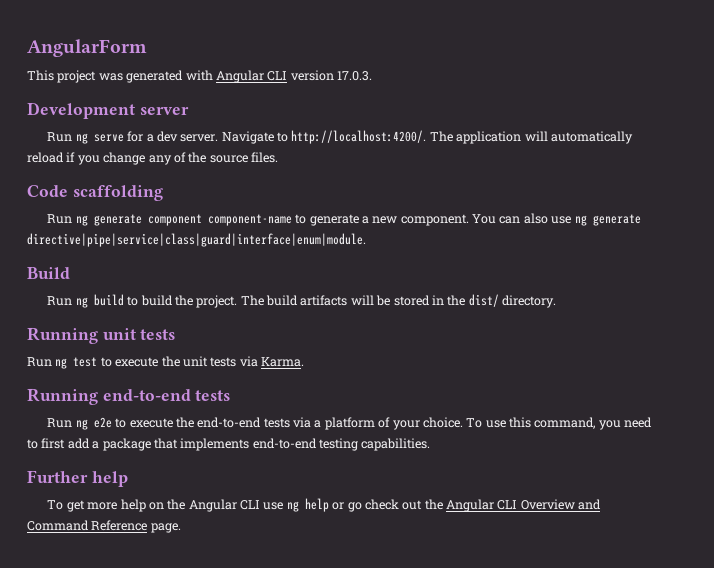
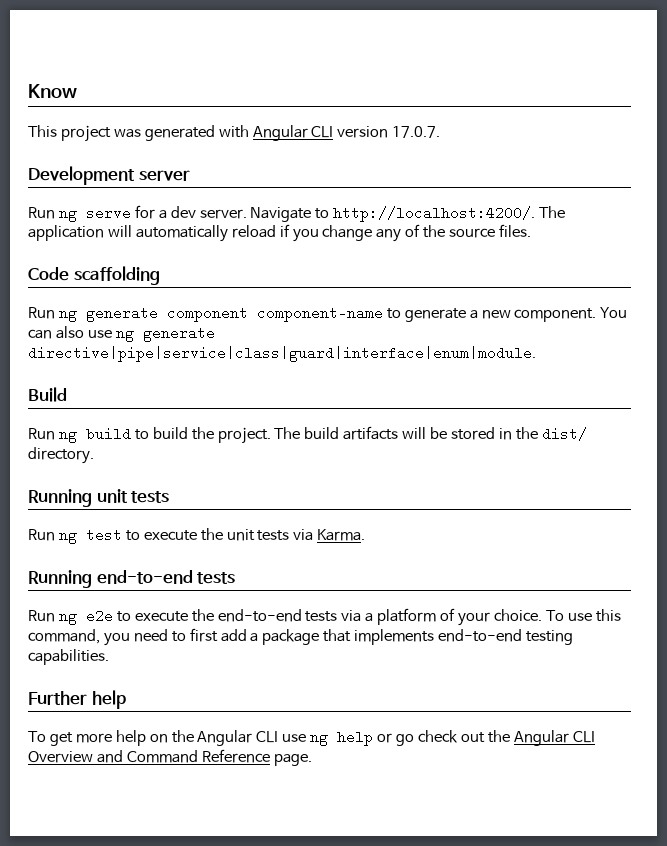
[27,39,147,57] AngularForm -> [28,84,77,98] Know
[337,71,372,81] 17.0.3. -> [392,126,441,138] 17.0.7.

